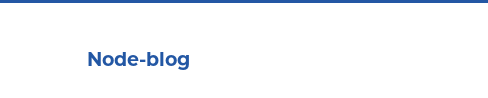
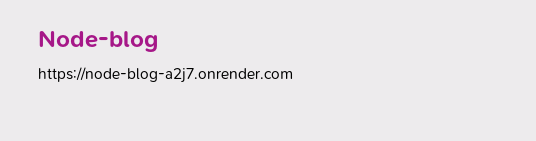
(190, 61) none -> [38,67,293,83] // https://node-blog-a2j7.onrender.com

